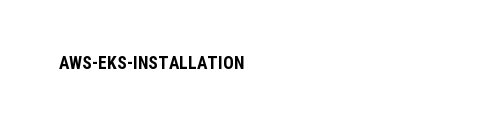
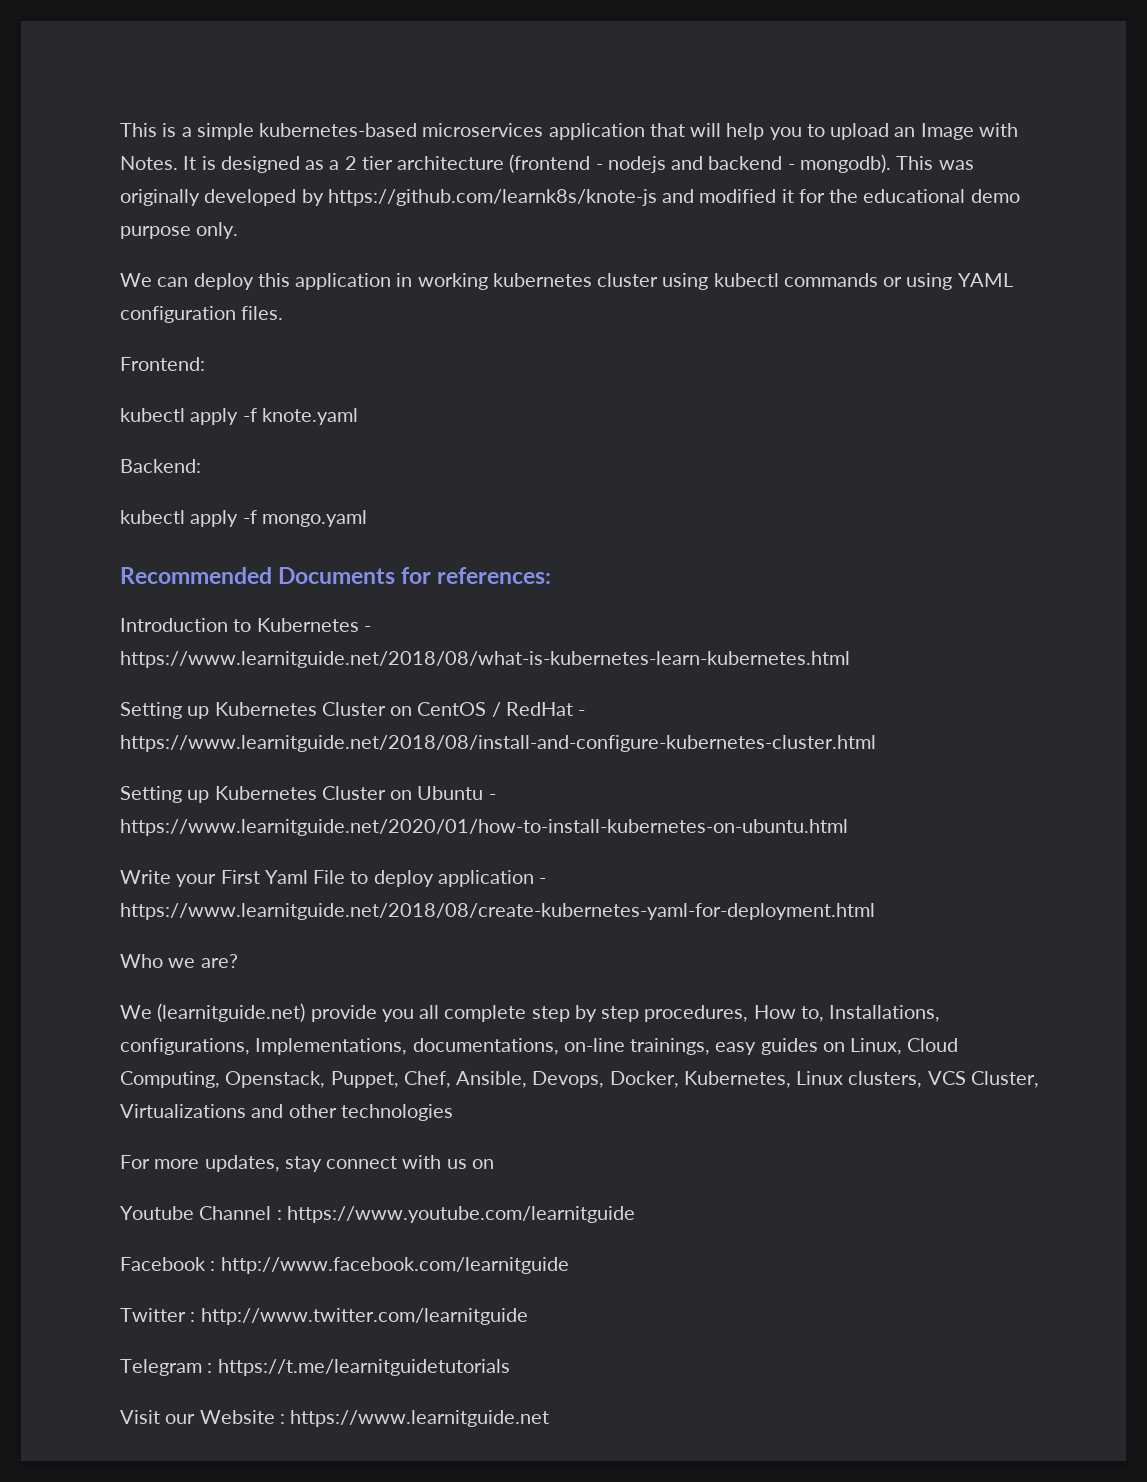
[59,56,244,69] AWS-EKS-INSTALLATION -> [120,123,1018,140] [120,154,974,173] [120,189,1020,206] [120,222,239,239] [120,273,1013,290] [120,306,284,323] [120,357,205,371] [120,408,358,425] [120,459,201,473] [120,510,367,527] [120,567,552,584] [120,618,371,632] [120,651,850,668] [120,702,586,719] [120,735,876,752] [120,786,496,803] [120,819,848,836] [120,870,547,887] [120,903,875,920] [120,954,238,968] [120,1003,941,1022] [120,1038,959,1055] [120,1071,1039,1088] [120,1104,453,1121] [120,1155,494,1172] [120,1206,635,1223] [120,1257,569,1274] [120,1308,528,1325] [120,1359,510,1376] [120,1410,550,1427] This is a simple kubernetes-based microservices application that will help you to upload an Image with Notes. It is designed as a 2 tier architecture (frontend - nodejs and backend - mongodb). This was originally developed by https://github.com/learnk8s/knote-js and modified it for the educational demo purpose only. // We can deploy this application in working kubernetes cluster using kubectl commands or using YAML configuration files. // Frontend: // kubectl apply -f knote.yaml // Backend: // kubectl apply -f mongo.yaml // Recommended Documents for references: // Introduction to Kubernetes - https://www.learnitguide.net/2018/08/what-is-kubernetes-learn-kubernetes.html // Setting up Kubernetes Cluster on CentOS / RedHat - https://www.learnitguide.net/2018/08/install-and-configure-kubernetes-cluster.html // Setting up Kubernetes Cluster on Ubuntu - https://www.learnitguide.net/2020/01/how-to-install-kubernetes-on-ubuntu.html // Write your First Yaml File to deploy application - https://www.learnitguide.net/2018/08/create-kubernetes-yaml-for-deployment.html // Who we are? // We (learnitguide.net) provide you all complete step by step procedures, How to, Installations, configurations, Implementations, documentations, on-line trainings, easy guides on Linux, Cloud Computing, Openstack, Puppet, Chef, Ansible, Devops, Docker, Kubernetes, Linux clusters, VCS Cluster, Virtualizations and other technologies // For more updates, stay connect with us on // Youtube Channel : https://www.youtube.com/learnitguide // Facebook : http://www.facebook.com/learnitguide // Twitter : http://www.twitter.com/learnitguide // Telegram : https://t.me/learnitguidetutorials // Visit our Website : https://www.learnitguide.net

